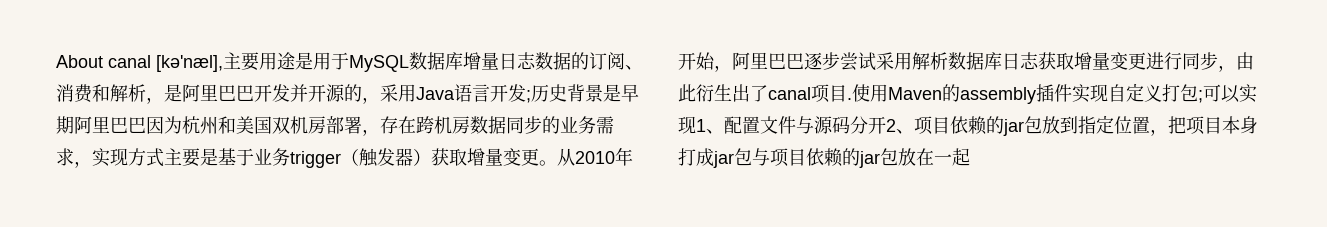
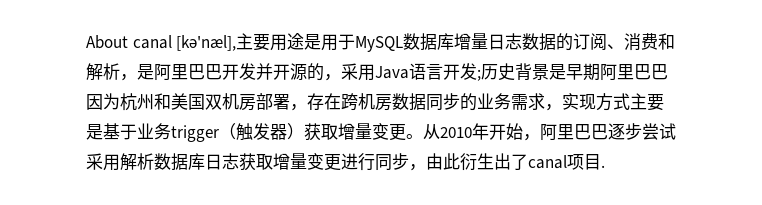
[852,83,1257,104] [678,115,1258,136] [678,148,970,168] 使用Maven的assembly插件实现自定义打包;可以实现1、配置文件与源码分开2、项目依赖的jar包放到指定位置，把项目本身打成jar包与项目依赖的jar包放在一起 -> (605, 166) none

